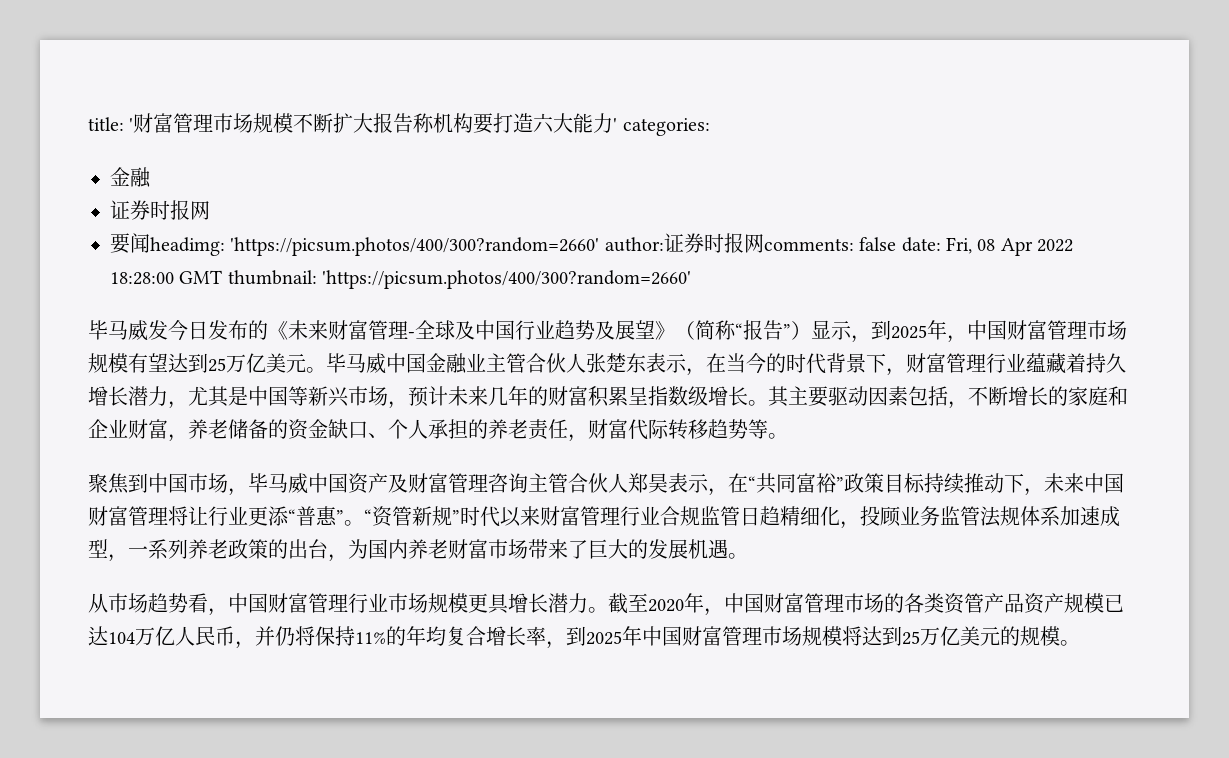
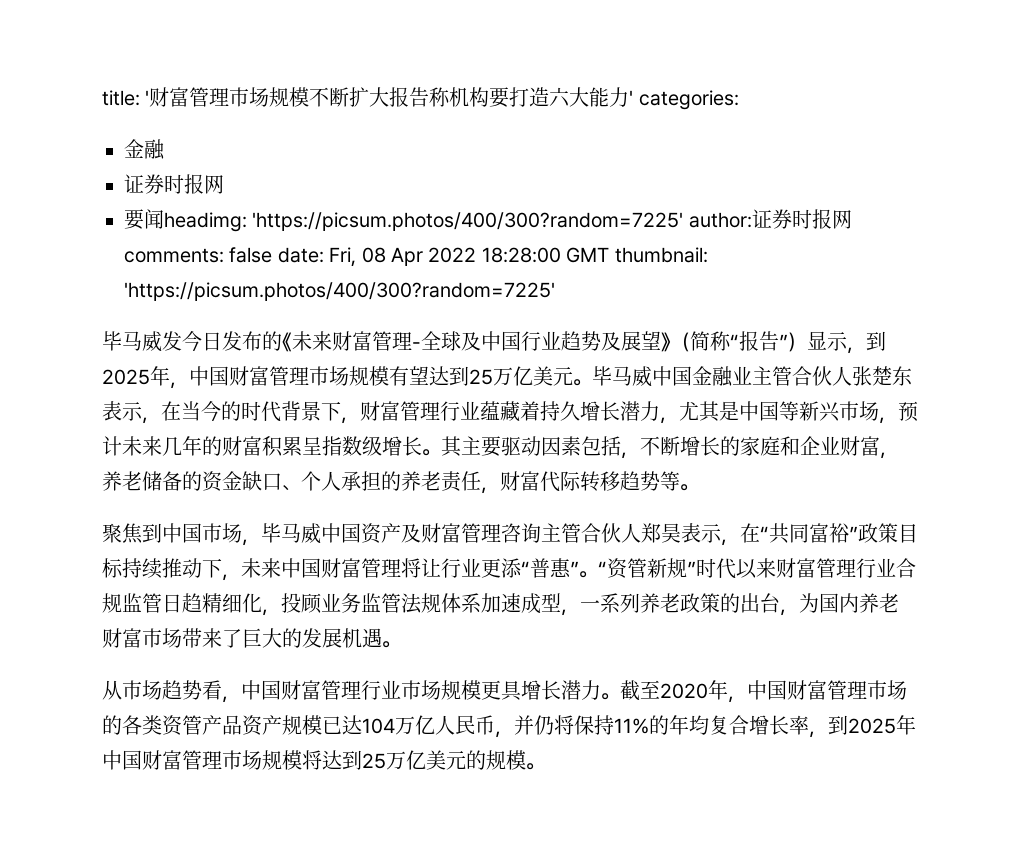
[230,237,600,256] 'https://picsum.photos/400/300?random=2660' -> [252,212,684,231] 'https://picsum.photos/400/300?random=7225'
[322,270,692,289] 'https://picsum.photos/400/300?random=2660' -> [124,282,555,301] 'https://picsum.photos/400/300?random=7225'

